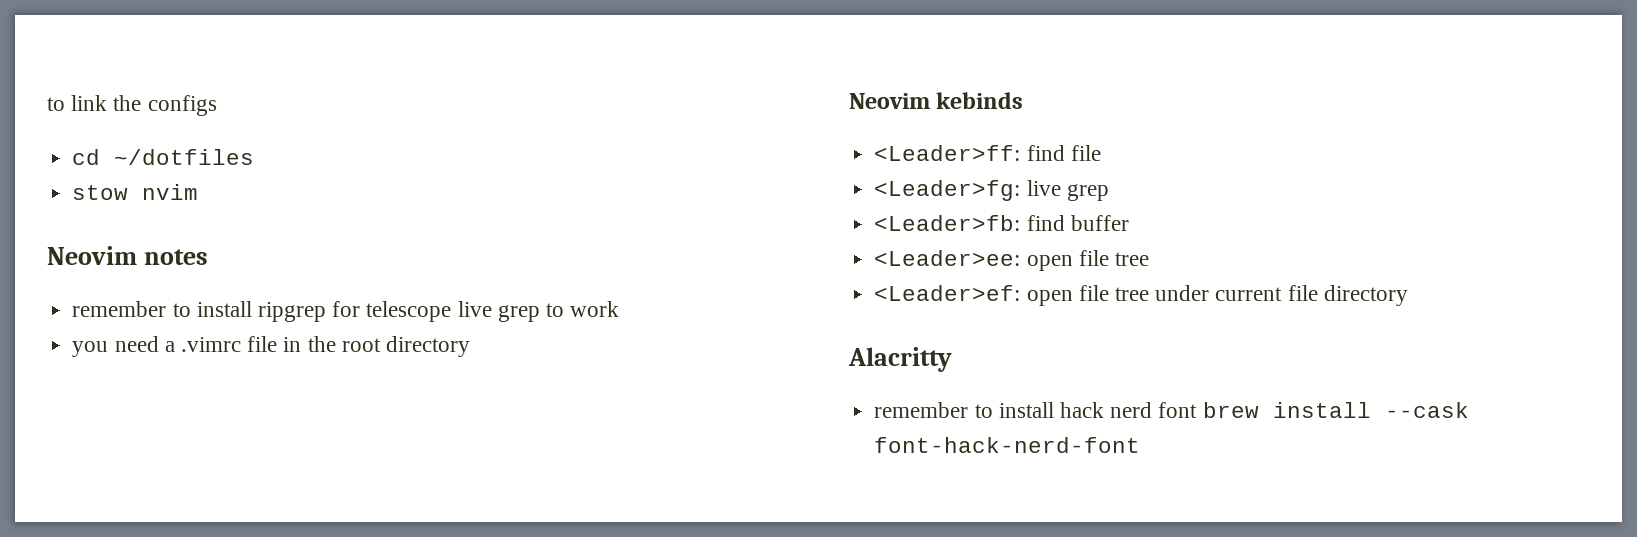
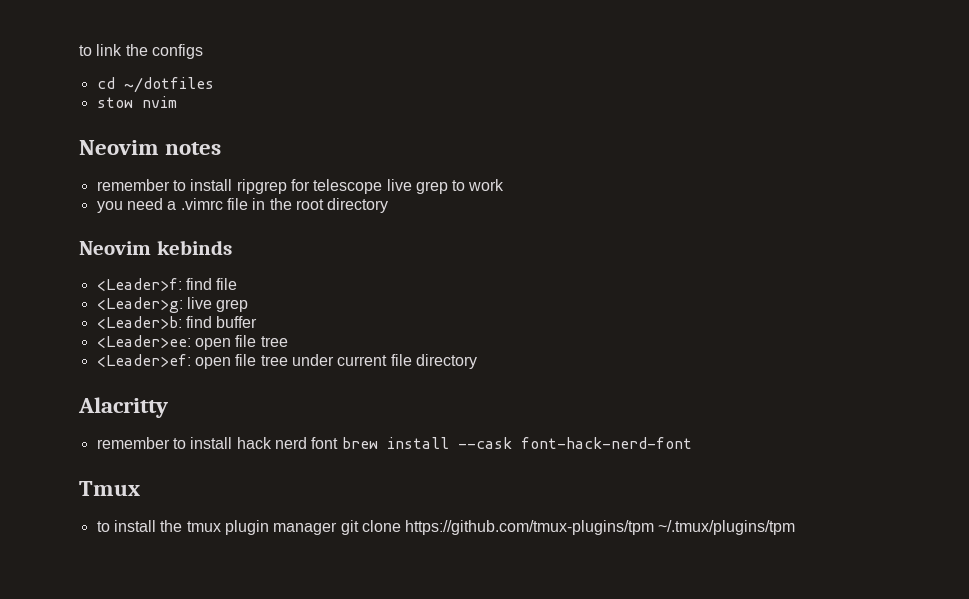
[874,145,1021,161] <Leader>ff: -> [96,278,182,291] <Leader>f:
[874,180,1021,201] <Leader>fg: -> [96,297,183,313] <Leader>g:
[874,215,1021,231] <Leader>fb: -> [96,316,182,329] <Leader>b:
(1141, 445) none -> [79,481,140,496] [96,520,796,535] // Tmux // to install the tmux plugin manager git clone https://github.com/tmux-plugins/tpm ~/.tmux/plugins/tpm

